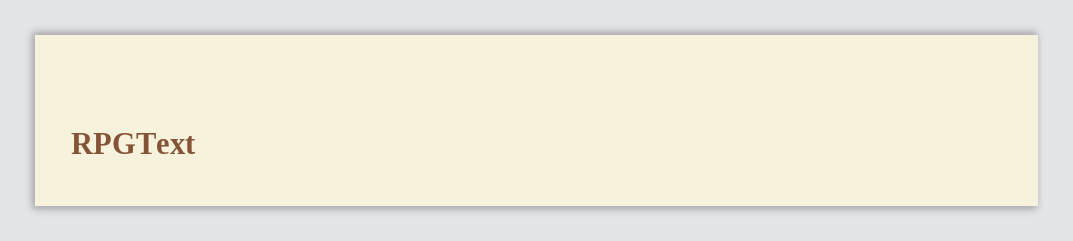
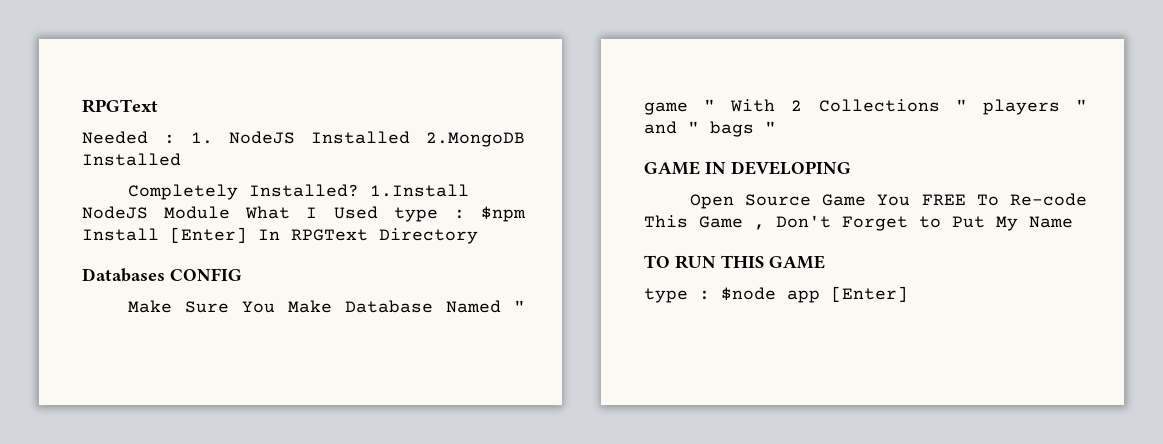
[71,133,196,154] RPGText -> [82,99,158,113] [82,131,525,147] [82,153,181,166] [127,184,469,200] [82,206,526,222] [82,227,478,244] [82,268,242,282] [127,300,525,313] [644,99,1087,115] [644,121,776,137] [644,161,851,175] [689,193,1087,209] [644,215,1073,231] [644,255,825,269] [644,286,908,303] RPGText // Needed : 1. NodeJS Installed 2.MongoDB Installed // Completely Installed? 1.Install NodeJS Module What I Used type : $npm Install [Enter] In RPGText Directory // Databases CONFIG // Make Sure You Make Database Named " game " With 2 Collections " players " and " bags " // GAME IN DEVELOPING // Open Source Game You FREE To Re-code This Game , Don't Forget to Put My Name // TO RUN THIS GAME // type : $node app [Enter]

